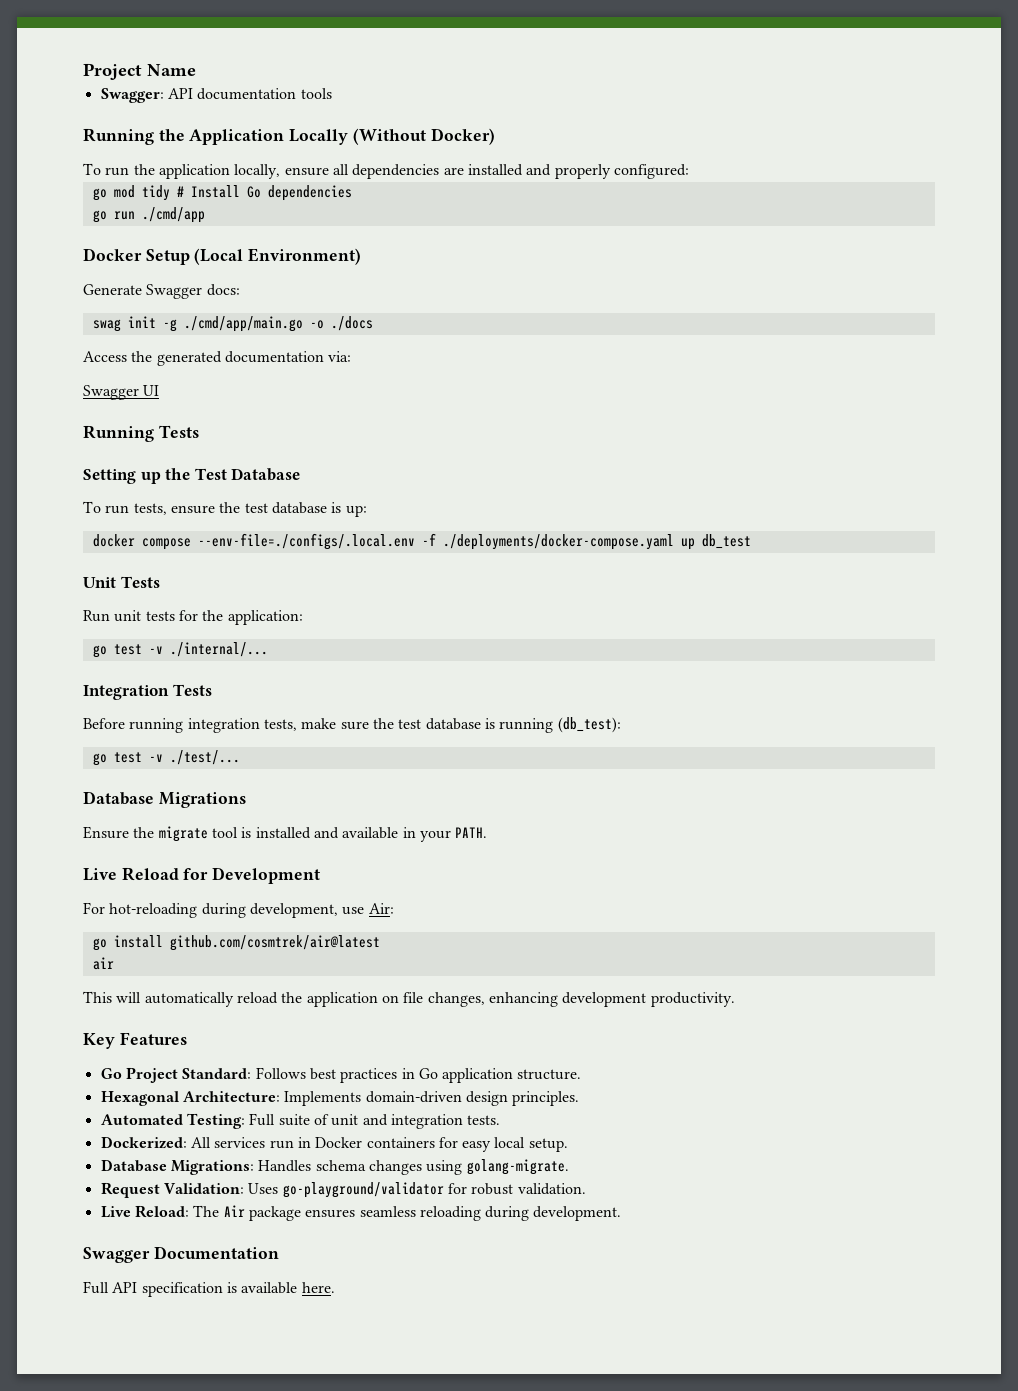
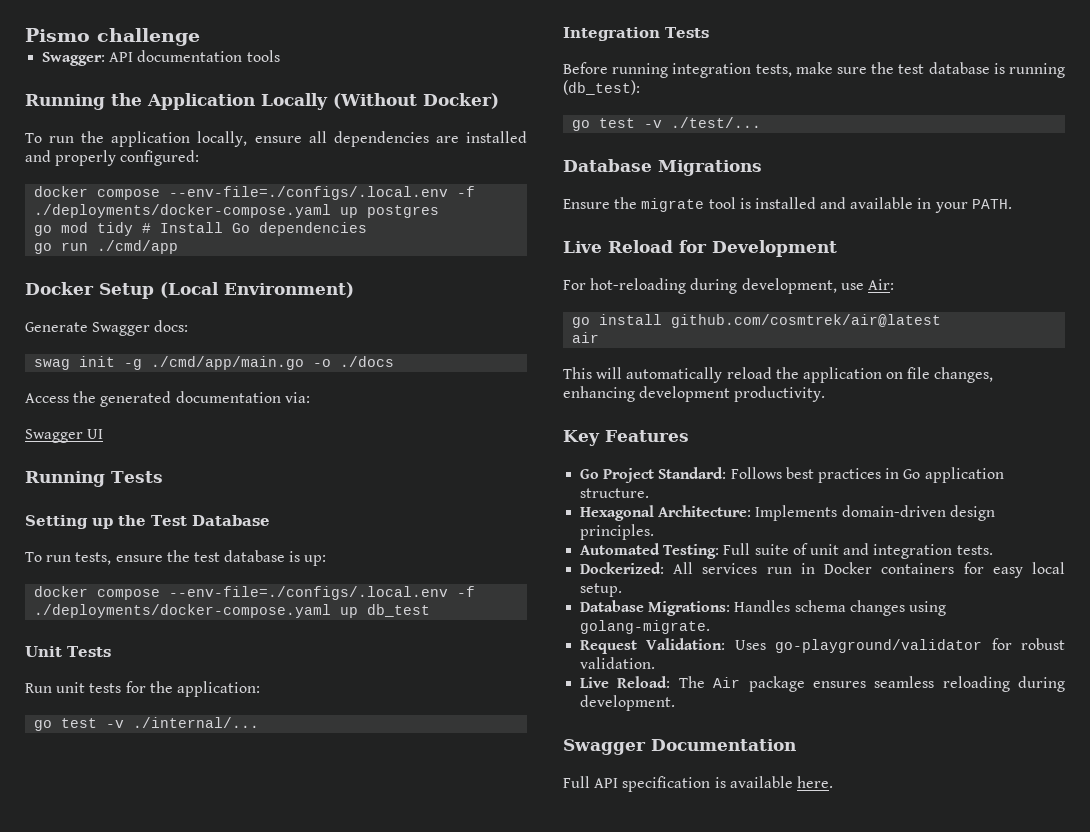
[83,63,196,80] Project Name -> [25,28,200,46] Pismo challenge
(689, 171) none -> [34,186,476,200] [34,204,440,218] // docker compose --env-file=./configs/.local.env -f ./deployments/docker-compose.yaml up postgres

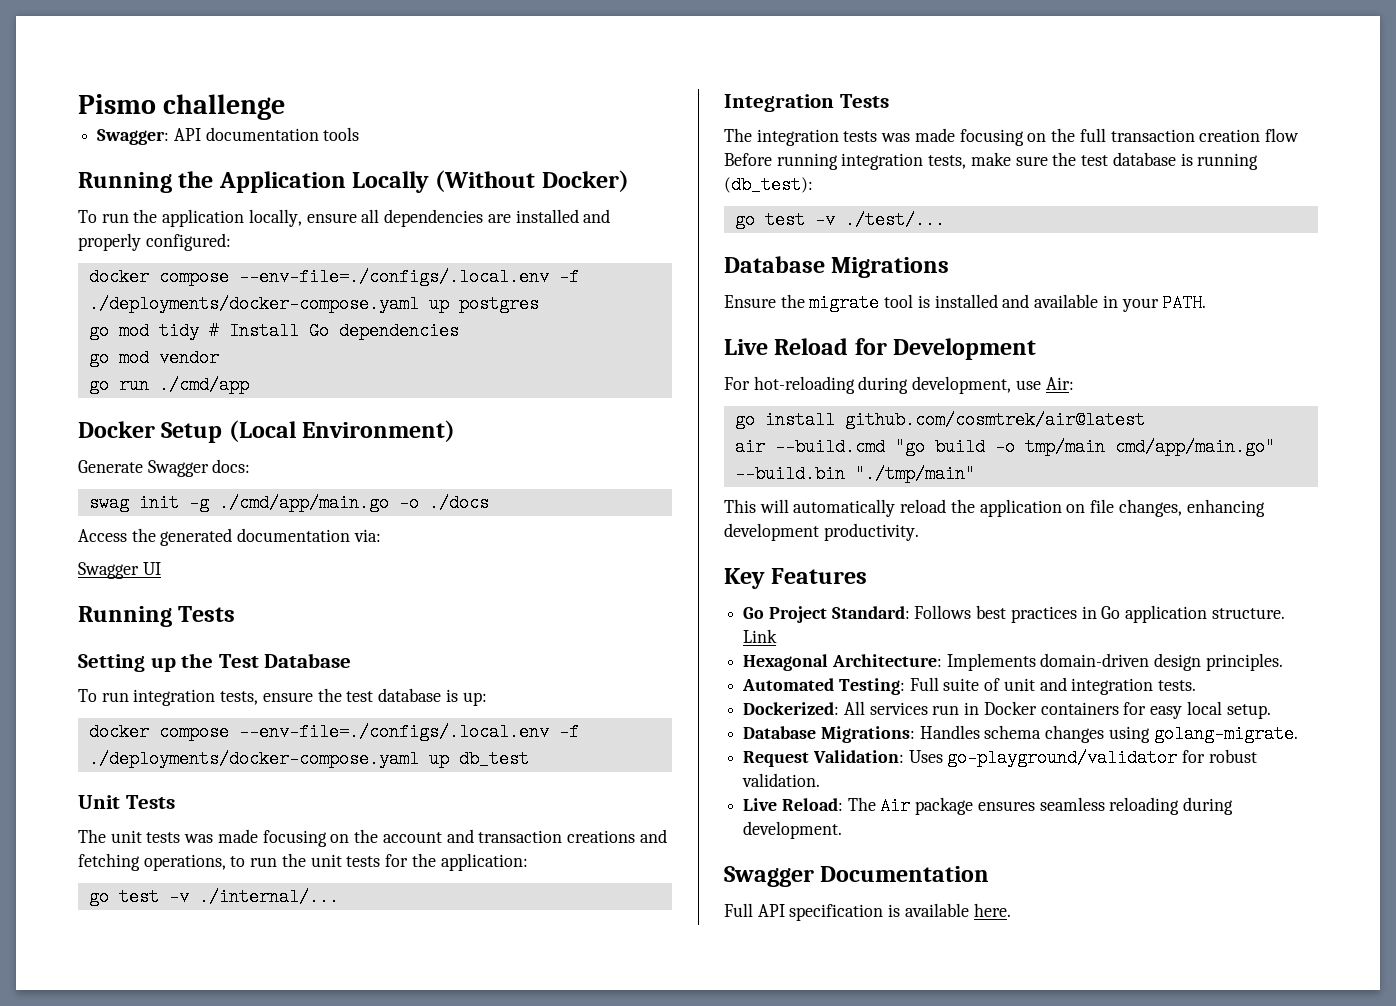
(368, 229) none -> [88,349,219,367] // go mod vendor
(72, 558) none -> [133,689,216,706] integration
[25,683,52,693] Run -> [78,829,667,847] [78,853,306,871] The unit tests was made focusing on the account and transaction creations and fetching operations, to run the
(709, 32) none -> [724,128,1299,146] The integration tests was made focusing on the full transaction creation flow
(600, 337) none -> [774,438,1275,456] [734,465,975,483] --build.cmd "go build -o tmp/main cmd/app/main.go" --build.bin "./tmp/main"
(650, 493) none -> [743,629,778,643] Link

